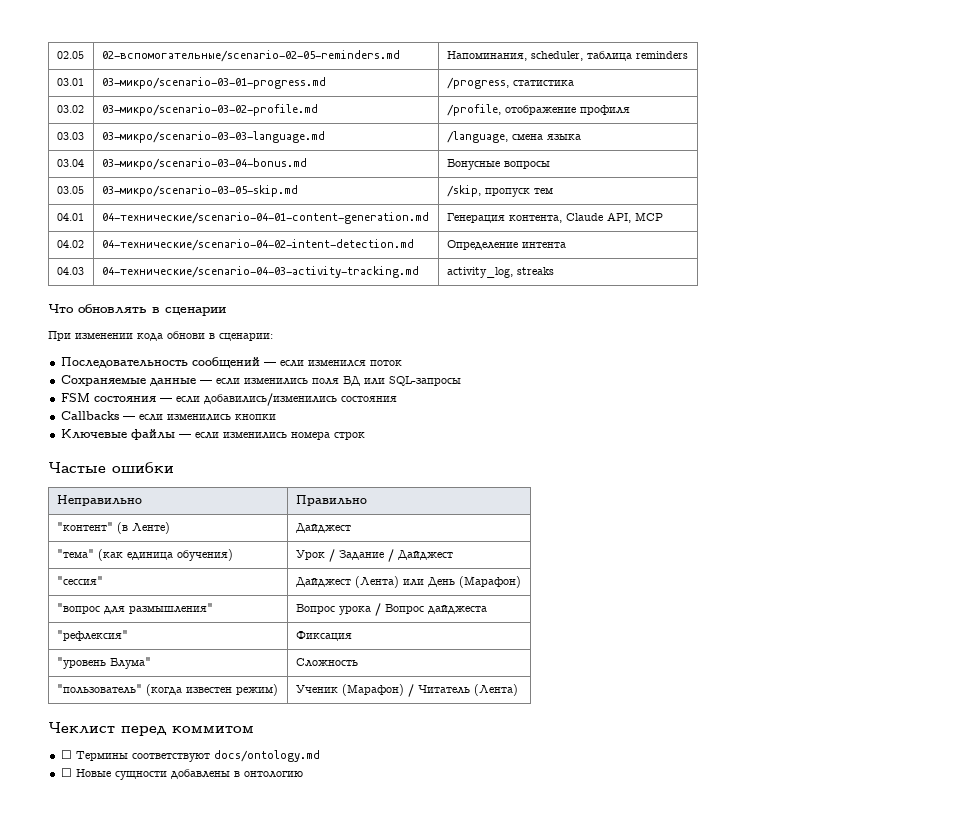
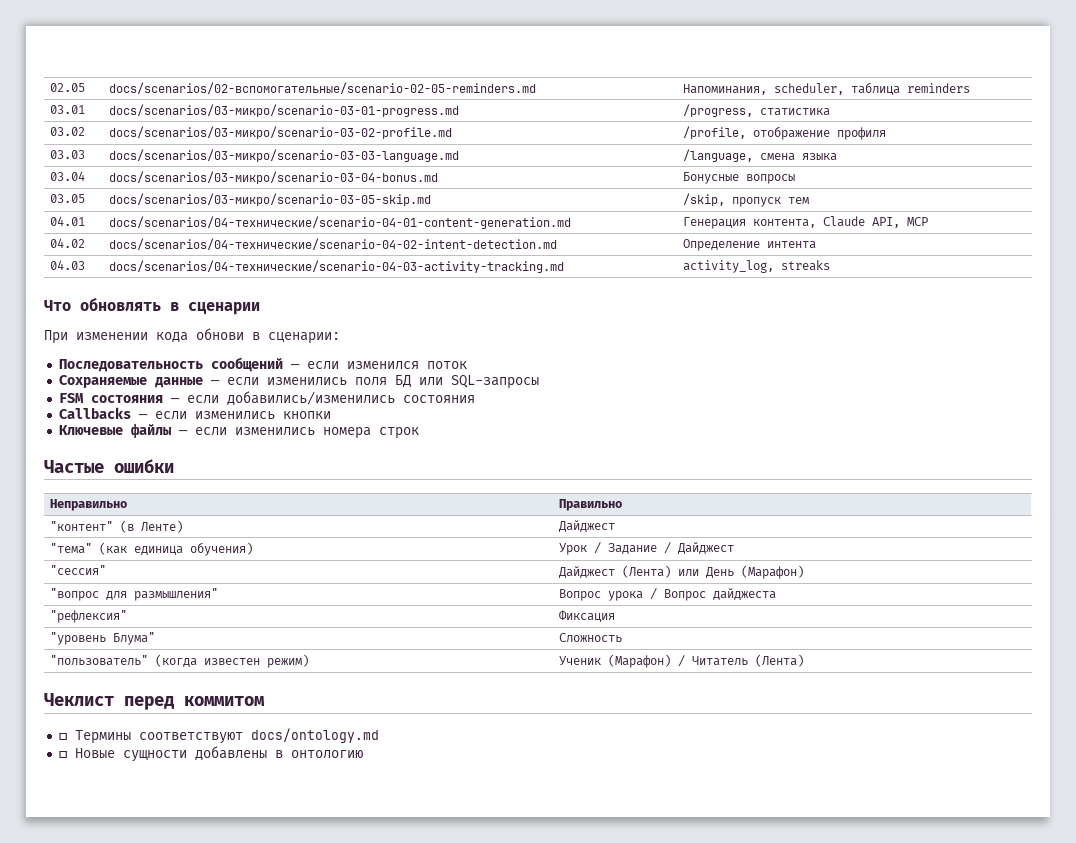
[101,50,400,62] 02-вспомогательные/scenario-02-05-reminders.md -> [109,82,537,94] docs/scenarios/02-вспомогательные/scenario-02-05-reminders.md
[101,77,326,89] 03-микро/scenario-03-01-progress.md -> [109,104,460,117] docs/scenarios/03-микро/scenario-03-01-progress.md
[101,104,318,116] 03-микро/scenario-03-02-profile.md -> [109,126,453,139] docs/scenarios/03-микро/scenario-03-02-profile.md
[101,131,325,143] 03-микро/scenario-03-03-language.md -> [109,149,460,162] docs/scenarios/03-микро/scenario-03-03-language.md
[101,158,307,170] 03-микро/scenario-03-04-bonus.md -> [109,171,439,184] docs/scenarios/03-микро/scenario-03-04-bonus.md
[101,185,298,197] 03-микро/scenario-03-05-skip.md -> [109,193,432,206] docs/scenarios/03-микро/scenario-03-05-skip.md
[101,212,429,224] 04-технические/scenario-04-01-content-generation.md -> [109,216,572,229] docs/scenarios/04-технические/scenario-04-01-content-generation.md
[101,239,414,251] 04-технические/scenario-04-02-intent-detection.md -> [109,238,558,250] docs/scenarios/04-технические/scenario-04-02-intent-detection.md
[101,266,419,278] 04-технические/scenario-04-03-activity-tracking.md -> [109,260,565,273] docs/scenarios/04-технические/scenario-04-03-activity-tracking.md

